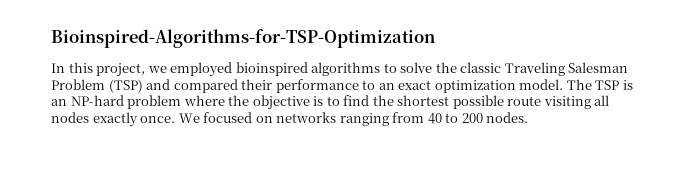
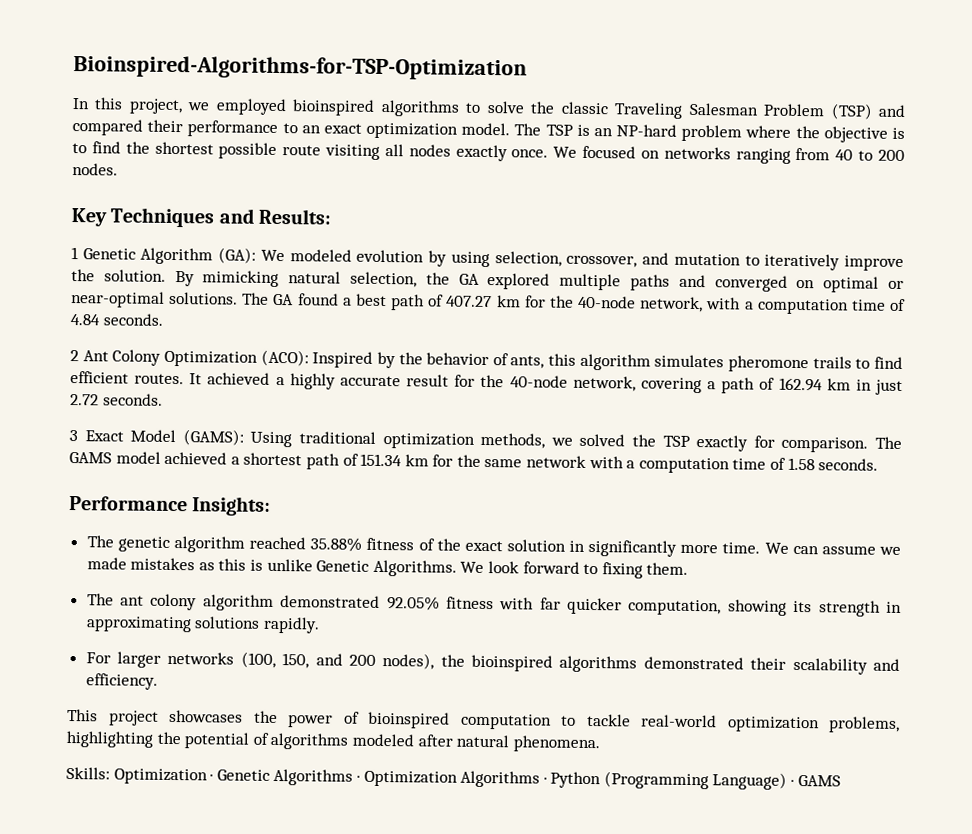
(529, 117) none -> [71,207,332,228] [71,247,905,272] [71,269,904,293] [71,291,906,315] [70,313,163,326] [70,349,903,373] [70,371,903,395] [70,393,163,406] [69,429,903,453] [69,451,879,474] [69,496,272,516] [86,535,901,557] [86,557,689,579] [86,593,902,617] [85,616,320,634] [85,651,900,675] [85,673,158,690] [67,708,900,733] [66,730,600,753] [66,766,841,790] // Key Techniques and Results: // 1 Genetic Algorithm (GA): We modeled evolution by using selection, crossover, and mutation to iteratively improve the solution. By mimicking natural selection, the GA explored multiple paths and converged on optimal or near-optimal solutions. The GA found a best path of 407.27 km for the 40-node network, with a computation time of 4.84 seconds. // 2 Ant Colony Optimization (ACO): Inspired by the behavior of ants, this algorithm simulates pheromone trails to find efficient routes. It achieved a highly accurate result for the 40-node network, covering a path of 162.94 km in just 2.72 seconds. // 3 Exact Model (GAMS): Using traditional optimization methods, we solved the TSP exactly for comparison. The GAMS model achieved a shortest path of 151.34 km for the same network with a computation time of 1.58 seconds. // Performance Insights: // The genetic algorithm reached 35.88% fitness of the exact solution in significantly more time. We can assume we made mistakes as this is unlike Genetic Algorithms. We look forward to fixing them. // The ant colony algorithm demonstrated 92.05% fitness with far quicker computation, showing its strength in approximating solutions rapidly. // For larger networks (100, 150, and 200 nodes), the bioinspired algorithms demonstrated their scalability and efficiency. // This project showcases the power of bioinspired computation to tackle real-world optimization problems, highlighting the potential of algorithms modeled after natural phenomena. // Skills: Optimization · Genetic Algorithms · Optimization Algorithms · Python (Programming Language) · GAMS

